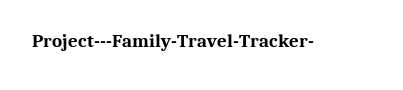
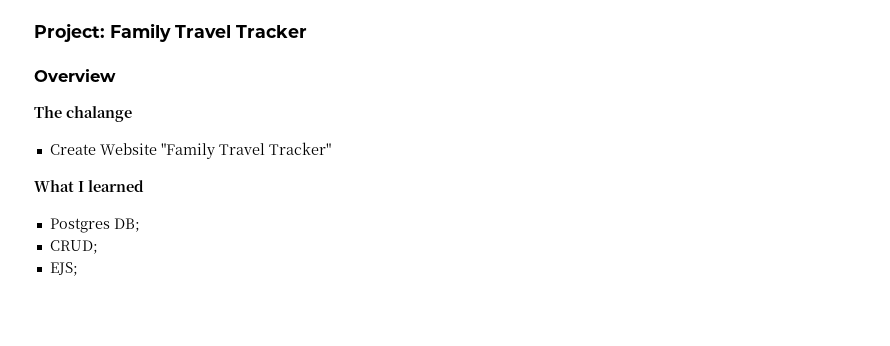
[32,34,314,51] Project---Family-Travel-Tracker- -> [34,23,307,42] [34,69,116,82] [34,106,132,122] [49,142,331,159] [34,180,144,192] [49,218,140,233] [49,240,98,254] [49,262,78,276] Project: Family Travel Tracker // Overview // The chalange // Create Website "Family Travel Tracker" // What I learned // Postgres DB; // CRUD; // EJS;

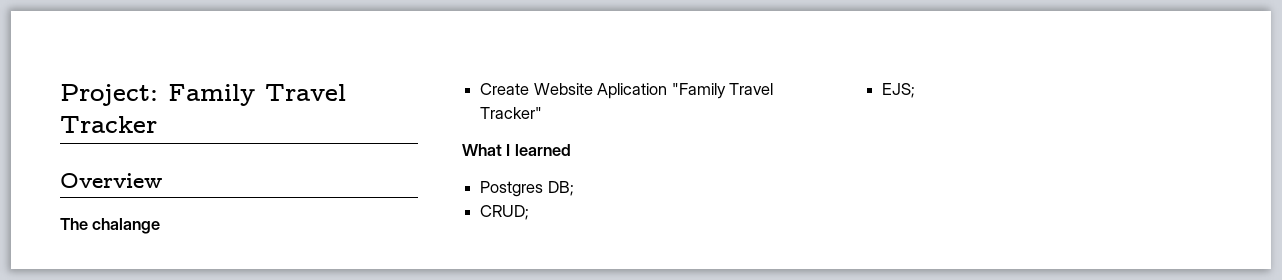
(157, 149) none -> [597,83,668,99] Aplication

